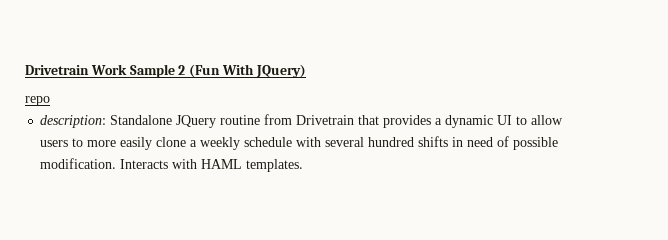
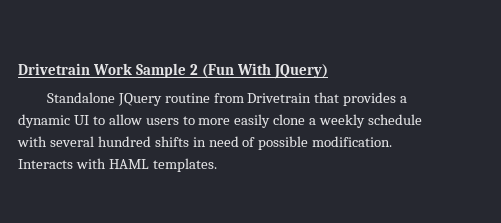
[25,96,50,106] [40,115,107,128] repo // description: -> (329, 71) none

